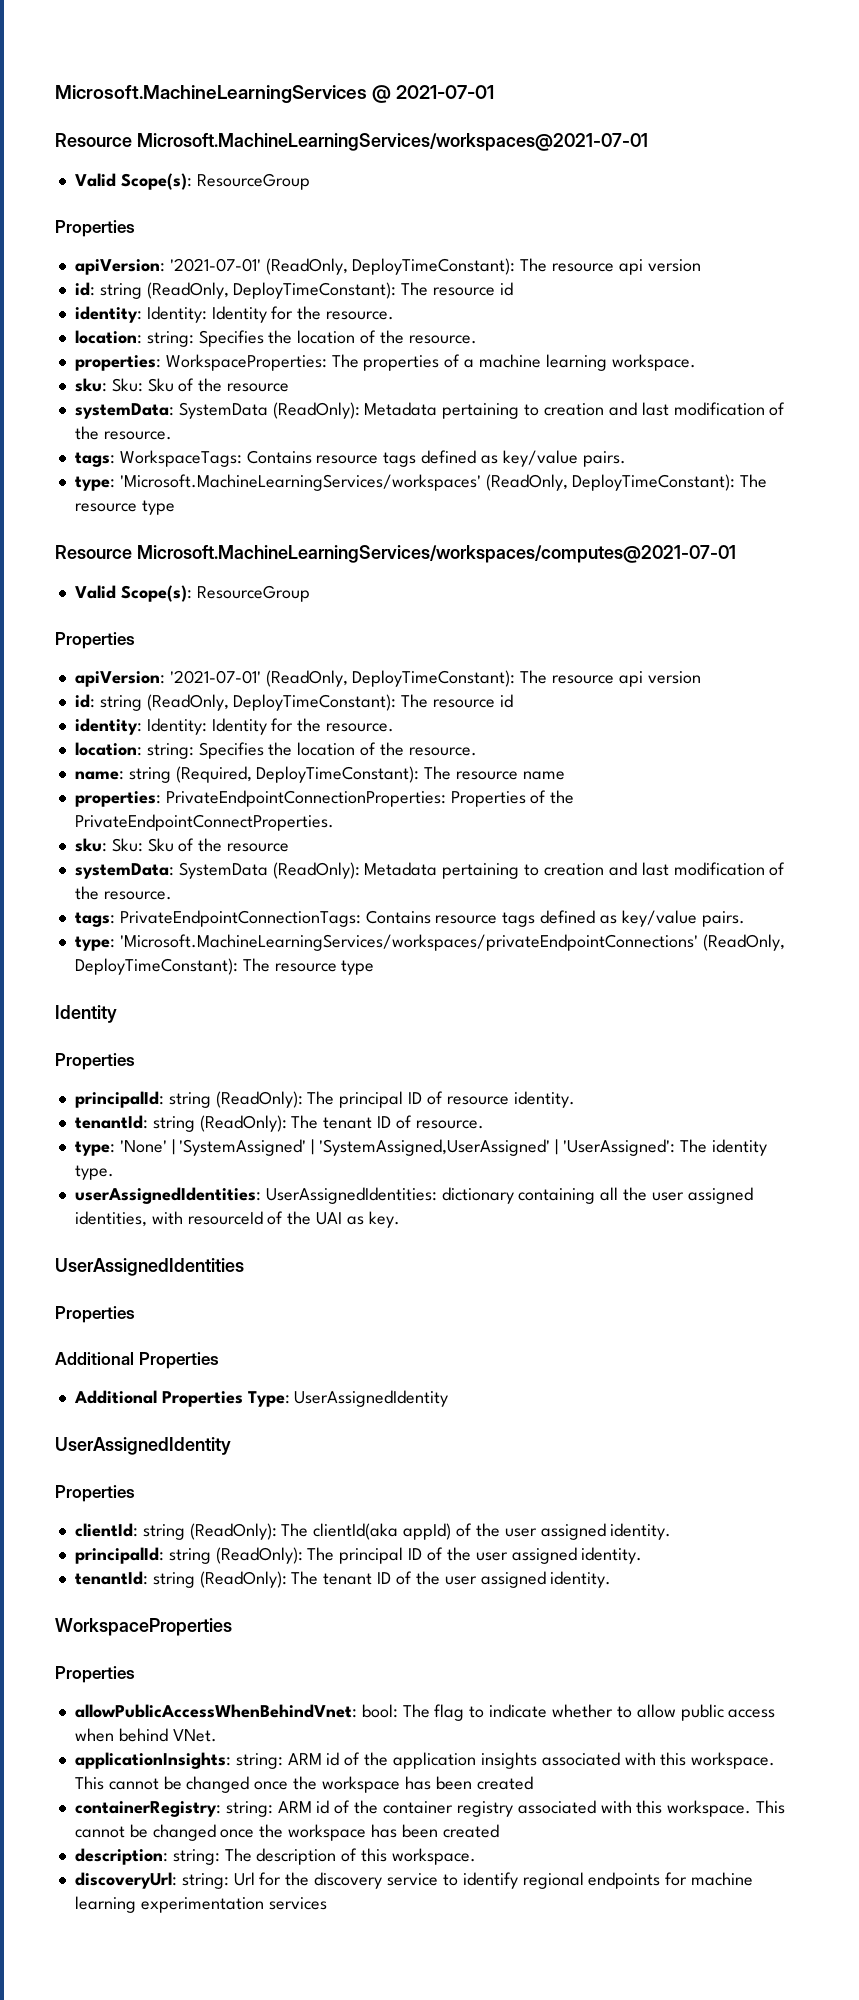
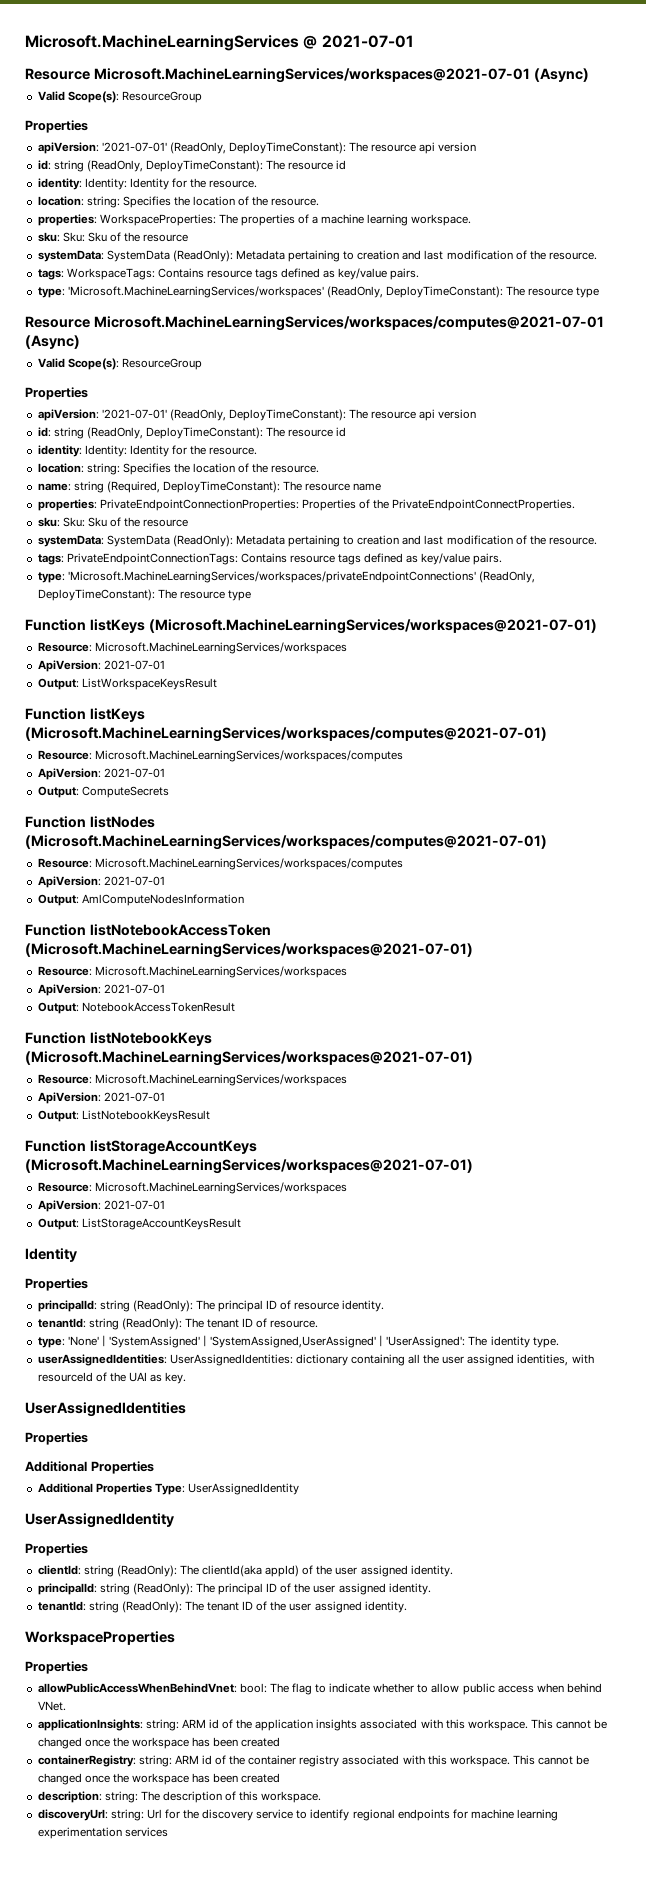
(648, 142) none -> [533,68,589,82] (Async)
(736, 554) none -> [25,335,80,349] (Async)
(375, 967) none -> [25,619,597,634] [37,642,347,654] [37,660,165,672] [37,678,217,690] [25,708,145,722] [25,727,547,742] [37,750,403,762] [37,768,165,780] [37,786,169,798] [25,816,155,828] [25,835,547,850] [37,858,403,870] [37,876,165,888] [37,894,244,906] [25,924,271,936] [25,943,473,958] [37,966,347,978] [37,984,165,996] [37,1002,235,1014] [25,1032,212,1046] [25,1051,473,1066] [37,1074,347,1086] [37,1092,165,1104] [37,1110,210,1122] [25,1140,257,1155] [25,1159,473,1174] [37,1182,347,1194] [37,1200,165,1212] [37,1218,241,1230] // Function listKeys (Microsoft.MachineLearningServices/workspaces@2021-07-01) // Resource: Microsoft.MachineLearningServices/workspaces // ApiVersion: 2021-07-01 // Output: ListWorkspaceKeysResult // Function listKeys (Microsoft.MachineLearningServices/workspaces/computes@2021-07-01) // Resource: Microsoft.MachineLearningServices/workspaces/computes // ApiVersion: 2021-07-01 // Output: ComputeSecrets // Function listNodes (Microsoft.MachineLearningServices/workspaces/computes@2021-07-01) // Resource: Microsoft.MachineLearningServices/workspaces/computes // ApiVersion: 2021-07-01 // Output: AmlComputeNodesInformation // Function listNotebookAccessToken (Microsoft.MachineLearningServices/workspaces@2021-07-01) // Resource: Microsoft.MachineLearningServices/workspaces // ApiVersion: 2021-07-01 // Output: NotebookAccessTokenResult // Function listNotebookKeys (Microsoft.MachineLearningServices/workspaces@2021-07-01) // Resource: Microsoft.MachineLearningServices/workspaces // ApiVersion: 2021-07-01 // Output: ListNotebookKeysResult // Function listStorageAccountKeys (Microsoft.MachineLearningServices/workspaces@2021-07-01) // Resource: Microsoft.MachineLearningServices/workspaces // ApiVersion: 2021-07-01 // Output: ListStorageAccountKeysResult

